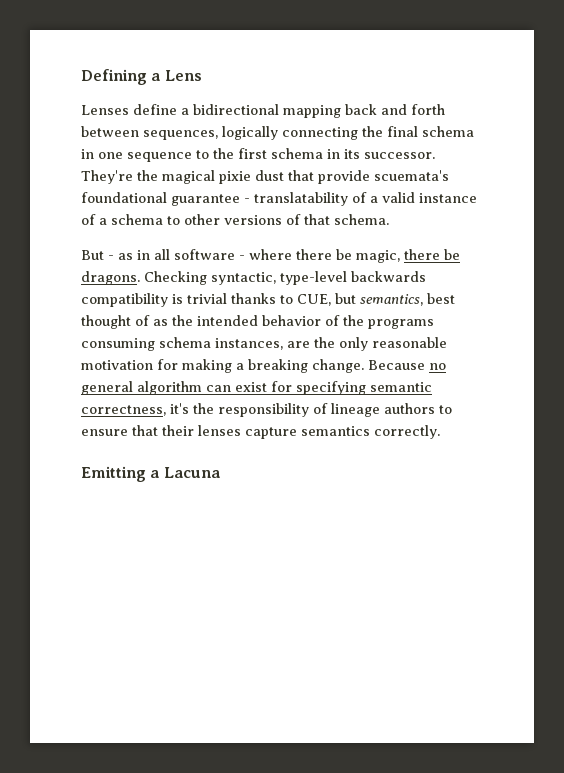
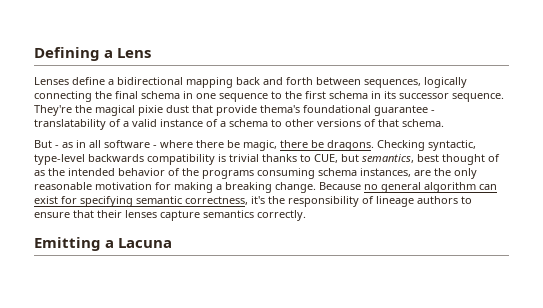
[364,152,435,159] successor. -> [399,93,504,102] successor sequence.
[374,170,449,181] scuemata's -> [260,105,300,113] thema's

